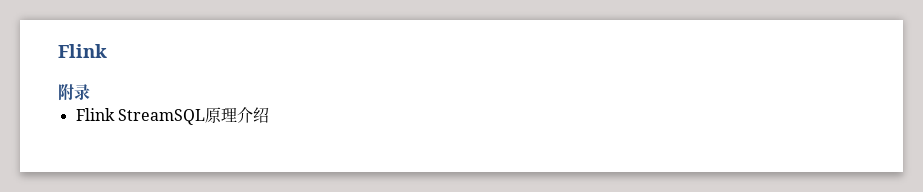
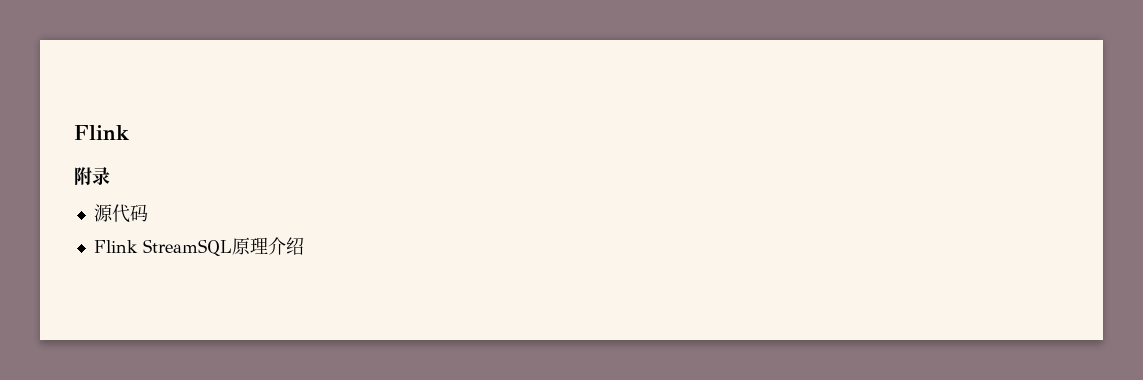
(90, 92) none -> [93,204,148,223] // 源代码

